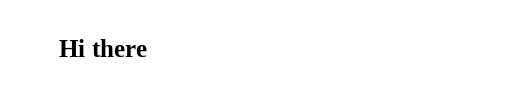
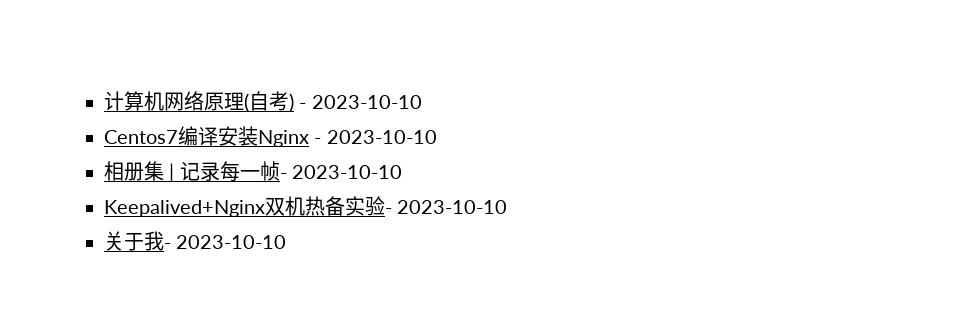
[59,39,147,57] Hi there -> [104,91,422,112] [104,126,437,147] [104,161,403,182] [104,196,508,217] [104,231,287,251] 计算机网络原理(自考) - 2023-10-10 // Centos7编译安装Nginx - 2023-10-10 // 相册集 | 记录每一帧- 2023-10-10 // Keepalived+Nginx双机热备实验- 2023-10-10 // 关于我- 2023-10-10

